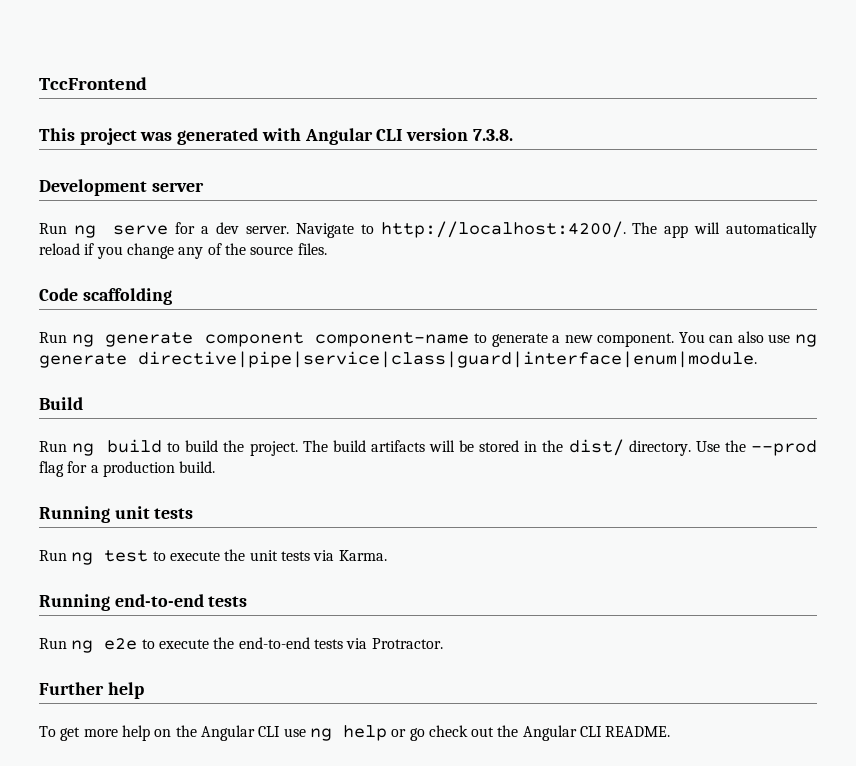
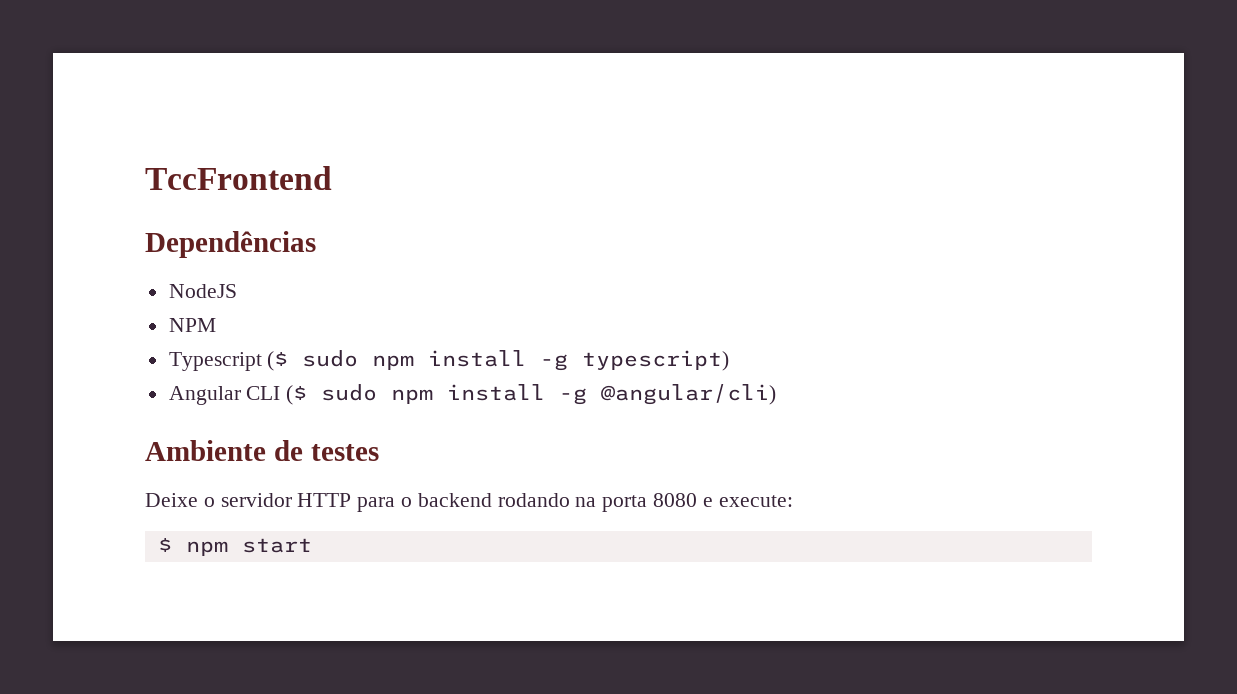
[39,128,513,145] [39,179,204,196] [39,221,818,238] [39,243,327,259] [39,288,172,305] [39,331,817,347] [39,351,757,368] [39,397,83,410] [39,439,818,456] [39,461,216,477] [39,506,194,523] [39,549,387,565] [39,594,248,611] [39,637,443,653] [39,682,144,699] [39,725,671,741] This project was generated with Angular CLI version 7.3.8. // Development server // Run ng serve for a dev server. Navigate to http://localhost:4200/. The app will automatically reload if you change any of the source files. // Code scaffolding // Run ng generate component component-name to generate a new component. You can also use ng generate directive|pipe|service|class|guard|interface|enum|module. // Build // Run ng build to build the project. The build artifacts will be stored in the dist/ directory. Use the --prod flag for a production build. // Running unit tests // Run ng test to execute the unit tests via Karma. // Running end-to-end tests // Run ng e2e to execute the end-to-end tests via Protractor. // Further help // To get more help on the Angular CLI use ng help or go check out the Angular CLI README. -> [145,231,316,258] [168,284,237,298] [168,318,216,332] [168,350,730,371] [168,384,777,405] [145,440,379,461] [145,493,793,512] [157,538,312,556] Dependências // NodeJS // NPM // Typescript ($ sudo npm install -g typescript) // Angular CLI ($ sudo npm install -g @angular/cli) // Ambiente de testes // Deixe o servidor HTTP para o backend rodando na porta 8080 e execute: // $ npm start

